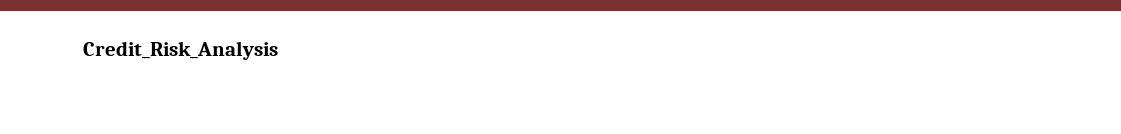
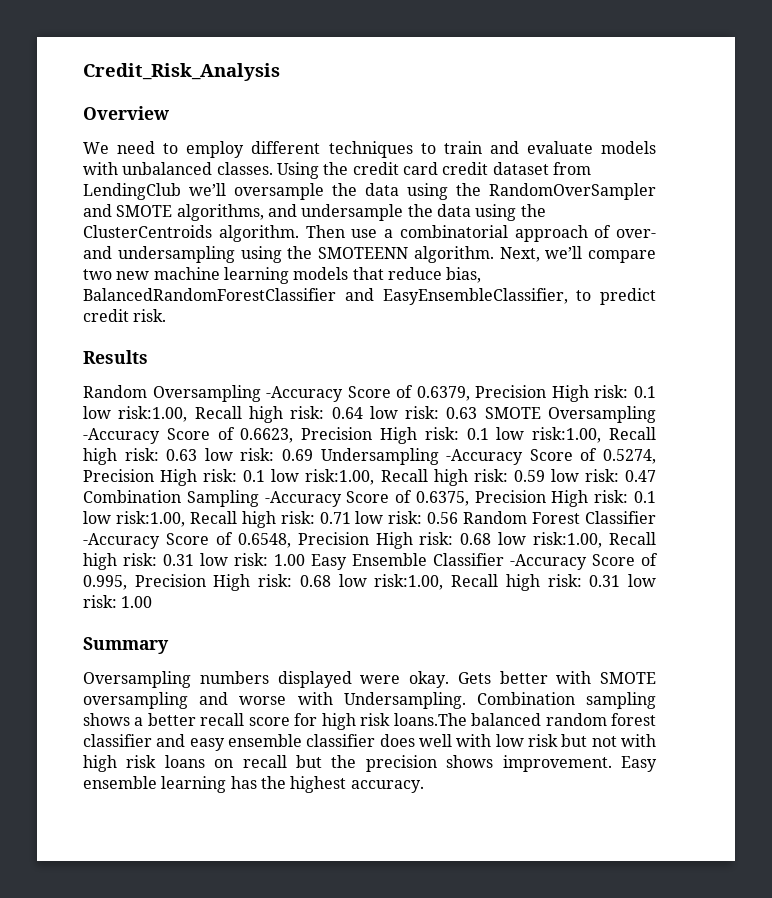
(278, 50) none -> [83,106,169,120] [83,141,657,158] [83,162,591,179] [83,183,656,200] [83,204,546,221] [83,225,656,242] [83,246,656,263] [83,267,482,284] [83,288,656,305] [83,309,167,322] [83,350,148,364] [83,385,656,402] [83,406,656,423] [83,427,656,444] [83,448,657,465] [83,469,656,486] [83,490,656,507] [83,511,657,528] [83,532,656,549] [83,553,658,570] [83,574,657,591] [83,595,153,608] [83,637,169,654] [83,671,656,688] [83,692,657,709] [83,713,656,730] [83,734,656,751] [83,755,657,772] [83,776,424,793] // Overview // We need to employ different techniques to train and evaluate models with unbalanced classes. Using the credit card credit dataset from LendingClub we’ll oversample the data using the RandomOverSampler and SMOTE algorithms, and undersample the data using the ClusterCentroids algorithm. Then use a combinatorial approach of over- and undersampling using the SMOTEENN algorithm. Next, we’ll compare two new machine learning models that reduce bias, BalancedRandomForestClassifier and EasyEnsembleClassifier, to predict credit risk. // Results // Random Oversampling -Accuracy Score of 0.6379, Precision High risk: 0.1 low risk:1.00, Recall high risk: 0.64 low risk: 0.63 SMOTE Oversampling -Accuracy Score of 0.6623, Precision High risk: 0.1 low risk:1.00, Recall high risk: 0.63 low risk: 0.69 Undersampling -Accuracy Score of 0.5274, Precision High risk: 0.1 low risk:1.00, Recall high risk: 0.59 low risk: 0.47 Combination Sampling -Accuracy Score of 0.6375, Precision High risk: 0.1 low risk:1.00, Recall high risk: 0.71 low risk: 0.56 Random Forest Classifier -Accuracy Score of 0.6548, Precision High risk: 0.68 low risk:1.00, Recall high risk: 0.31 low risk: 1.00 Easy Ensemble Classifier -Accuracy Score of 0.995, Precision High risk: 0.68 low risk:1.00, Recall high risk: 0.31 low risk: 1.00 // Summary // Oversampling numbers displayed were okay. Gets better with SMOTE oversampling and worse with Undersampling. Combination sampling shows a better recall score for high risk loans.The balanced random forest classifier and easy ensemble classifier does well with low risk but not with high risk loans on recall but the precision shows improvement. Easy ensemble learning has the highest accuracy.

